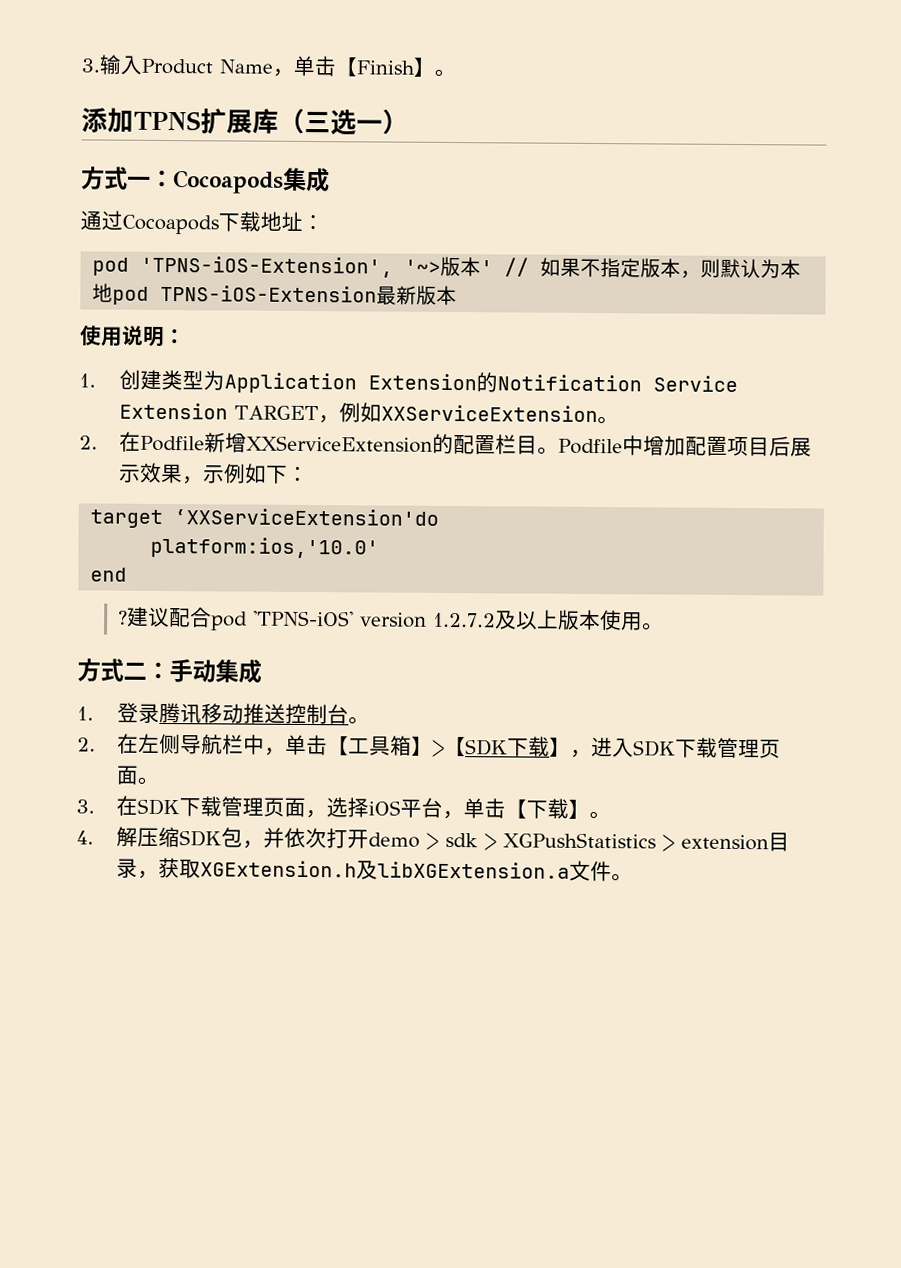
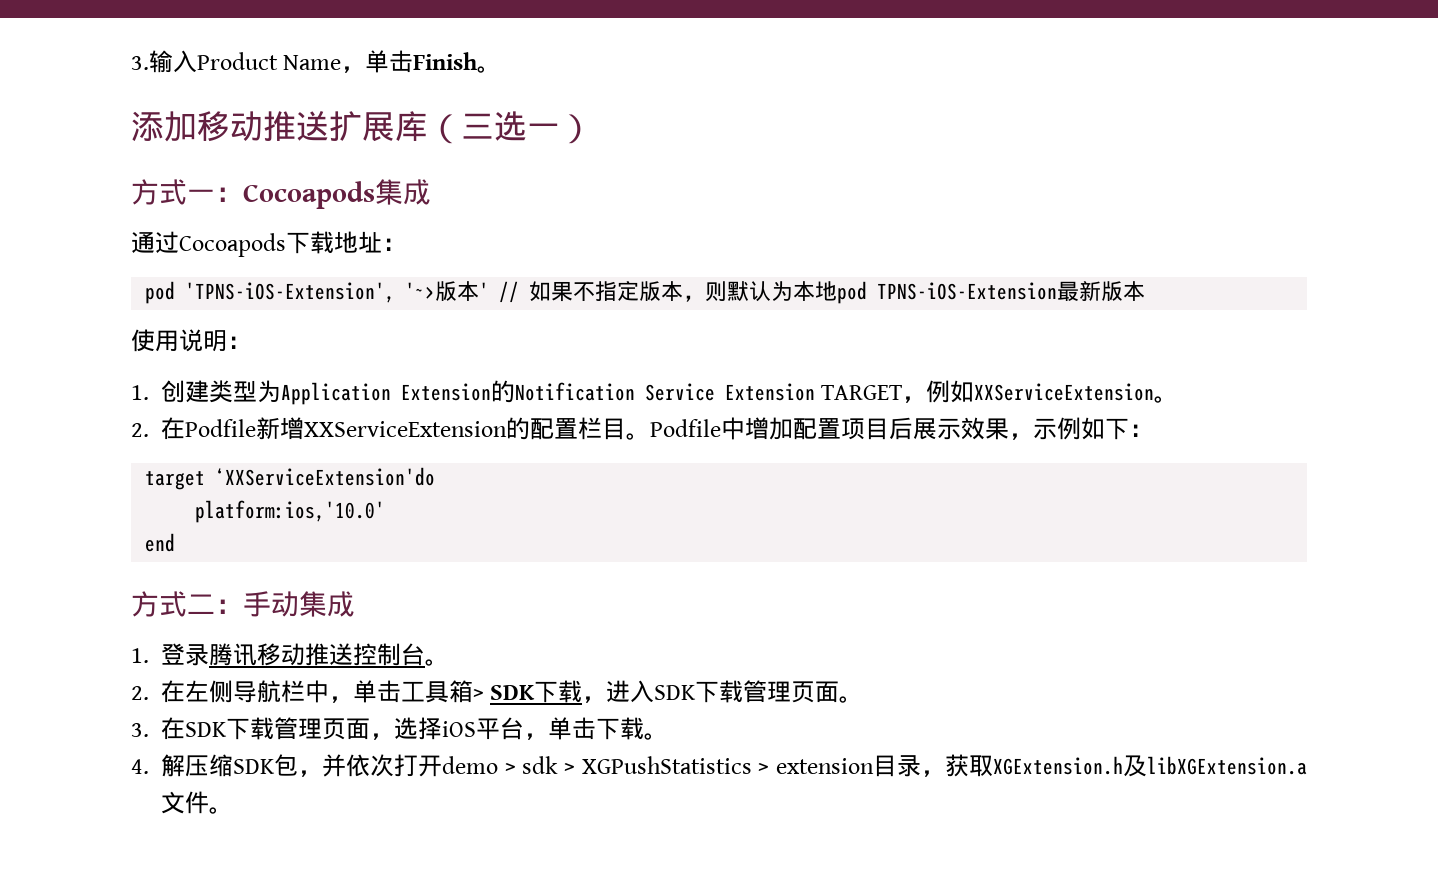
[335,56,436,77] 【Finish】 -> [413,52,478,70] Finish
[133,110,201,131] TPNS -> [197,111,329,142] 移动推送
[118,606,665,631] // ?建议配合pod 'TPNS-iOS' version 1.2.7.2及以上版本使用。 -> (176, 542) none
[327,735,572,757] 【工具箱】>【SDK下载】 -> [401,680,583,703] 工具箱> SDK下载
[505,798,591,819] 【下载】 -> [596,717,644,740] 下载

